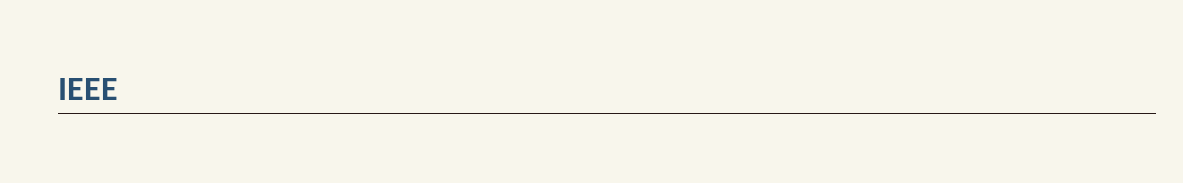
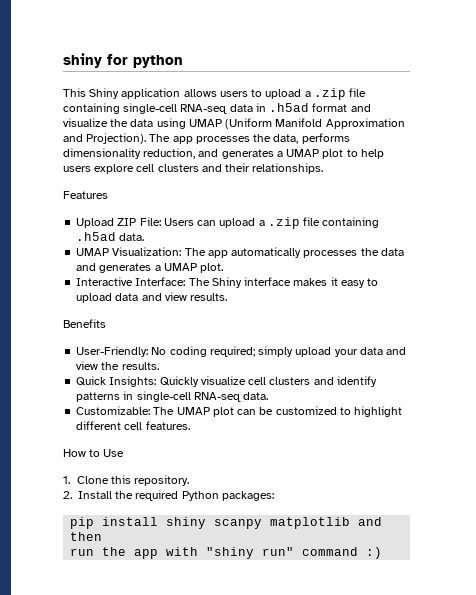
[58,78,118,100] IEEE -> [63,53,183,68] [63,88,367,100] [63,103,371,114] [63,118,405,129] [63,133,350,144] [63,148,384,159] [63,163,324,174] [63,191,108,199] [76,217,380,229] [76,232,145,241] [76,247,404,258] [76,263,224,273] [76,277,379,288] [76,292,228,303] [63,319,106,328] [76,346,407,357] [76,361,159,370] [76,376,377,387] [76,391,269,402] [76,406,403,417] [76,421,190,430] [63,449,125,457] [63,475,190,486] [63,490,274,501] [70,517,383,529] [70,532,103,541] [70,547,383,559] shiny for python // This Shiny application allows users to upload a .zip file containing single-cell RNA-seq data in .h5ad format and visualize the data using UMAP (Uniform Manifold Approximation and Projection). The app processes the data, performs dimensionality reduction, and generates a UMAP plot to help users explore cell clusters and their relationships. // Features // Upload ZIP File: Users can upload a .zip file containing .h5ad data. // UMAP Visualization: The app automatically processes the data and generates a UMAP plot. // Interactive Interface: The Shiny interface makes it easy to upload data and view results. // Benefits // User-Friendly: No coding required; simply upload your data and view the results. // Quick Insights: Quickly visualize cell clusters and identify patterns in single-cell RNA-seq data. // Customizable: The UMAP plot can be customized to highlight different cell features. // How to Use // 1. Clone this repository. // 2. Install the required Python packages: // pip install shiny scanpy matplotlib and then // run the app with "shiny run" command :)

